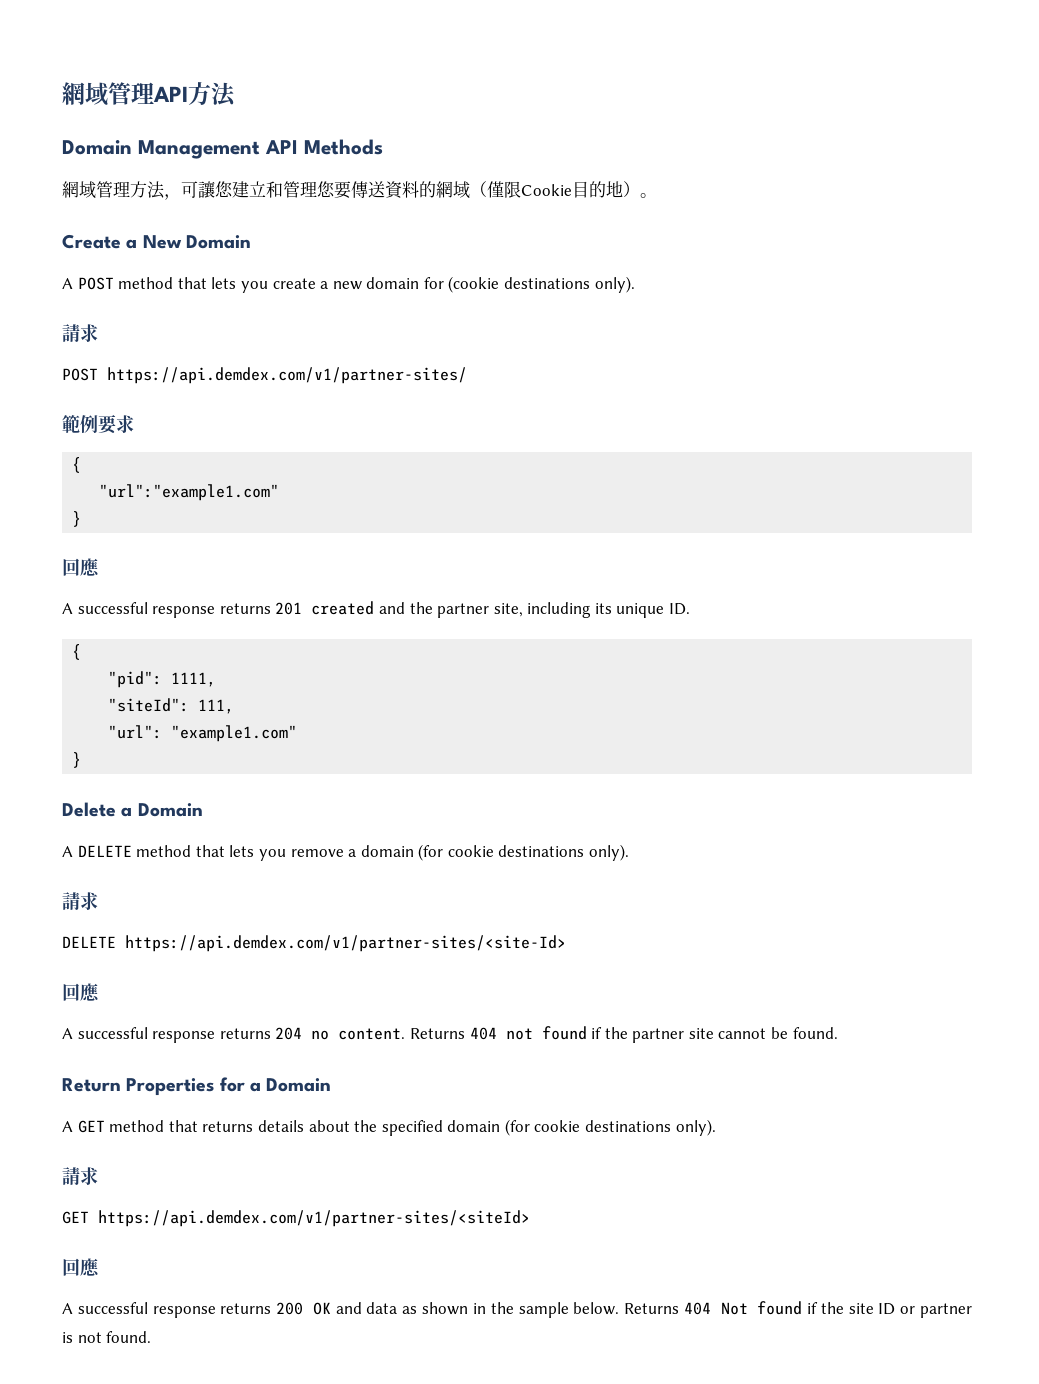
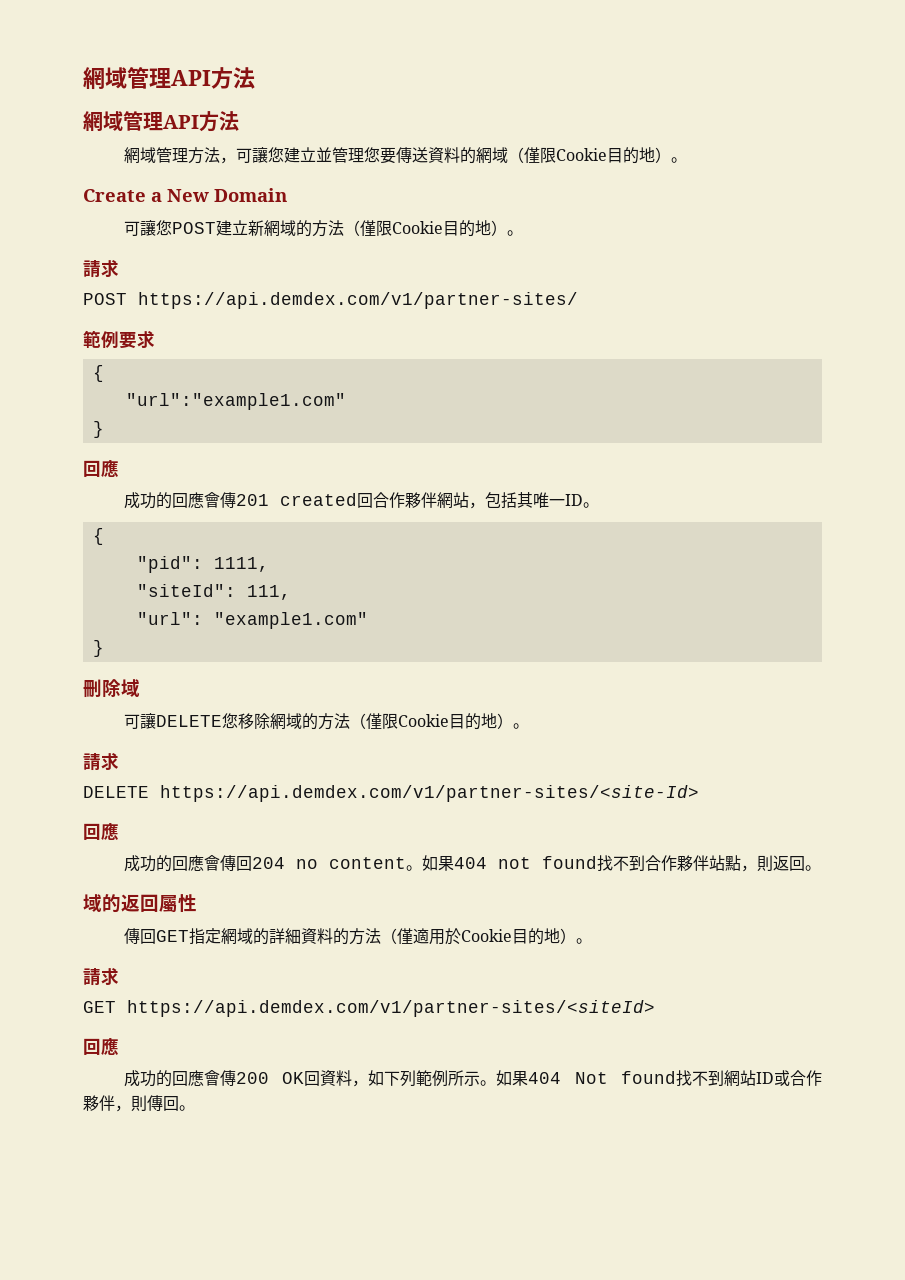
[62,82,236,107] [62,139,383,159] 網域管理API方法 // Domain Management API Methods -> [83,67,255,90] [83,111,239,132] 網域管理API方法 // 網域管理API方法
[266,181,283,198] 和 -> [315,147,332,162] 並
[62,276,635,293] A POST method that lets you create a new domain for (cookie destinations only). -> [123,220,523,237] 可讓您POST建立新網域的方法（僅限Cookie目的地）。
[62,601,691,618] A successful response returns 201 created and the partner site, including its unique ID. -> [123,492,599,509] 成功的回應會傳201 created回合作夥伴網站，包括其唯一ID。
[62,802,203,817] [62,844,630,861] [62,892,98,910] [62,935,566,952] [62,983,100,1001] [62,1026,838,1043] [62,1077,332,1096] [62,1119,716,1136] [62,1167,98,1185] [62,1210,530,1227] [62,1258,100,1276] [62,1301,973,1318] [62,1331,152,1343] Delete a Domain // A DELETE method that lets you remove a domain (for cookie destinations only). // 請求 // DELETE https://api.demdex.com/v1/partner-sites/<site-Id> // 回應 // A successful response returns 204 no content. Returns 404 not found if the partner site cannot be found. // Return Properties for a Domain // A GET method that returns details about the specified domain (for cookie destinations only). // 請求 // GET https://api.demdex.com/v1/partner-sites/<siteId> // 回應 // A successful response returns 200 OK and data as shown in the sample below. Returns 404 Not found if the site ID or partner is not found. -> [83,679,140,698] [123,713,529,730] [83,752,119,771] [83,785,699,802] [83,823,119,840] [123,855,821,872] [83,894,197,913] [123,928,592,945] [83,967,119,986] [83,1000,655,1017] [83,1038,119,1055] [123,1070,822,1087] [83,1095,195,1112] 刪除域 // 可讓DELETE您移除網域的方法（僅限Cookie目的地）。 // 請求 // DELETE https://api.demdex.com/v1/partner-sites/<site-Id> // 回應 // 成功的回應會傳回204 no content。如果404 not found找不到合作夥伴站點，則返回。 // 域的返回屬性 // 傳回GET指定網域的詳細資料的方法（僅適用於Cookie目的地）。 // 請求 // GET https://api.demdex.com/v1/partner-sites/<siteId> // 回應 // 成功的回應會傳200 OK回資料，如下列範例所示。如果404 Not found找不到網站ID或合作夥伴，則傳回。

